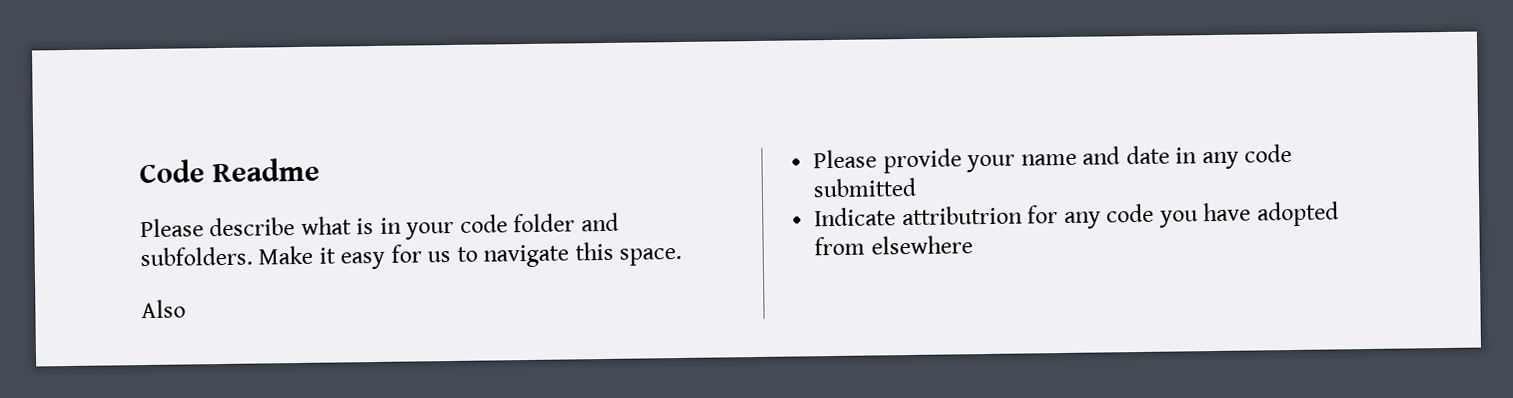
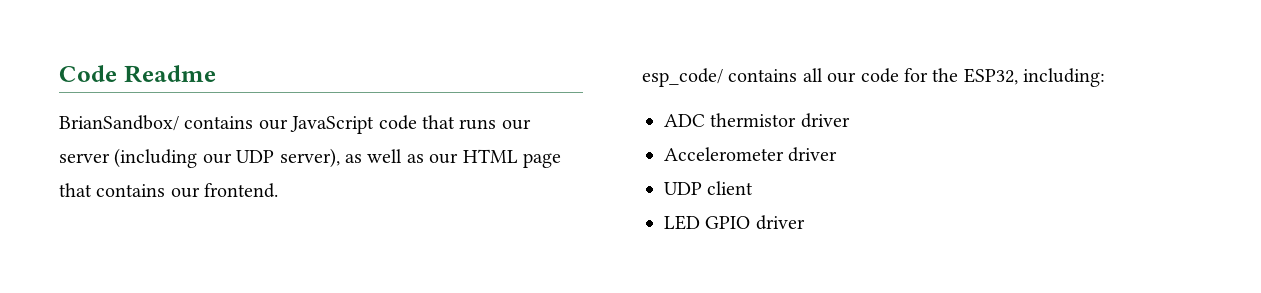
[140,212,619,240] [140,241,683,270] [141,299,186,319] [813,143,1293,174] [813,177,917,198] [814,201,1339,229] [814,235,973,256] Please describe what is in your code folder and subfolders. Make it easy for us to navigate this space. // Also // Please provide your name and date in any code submitted // Indicate attributrion for any code you have adopted from elsewhere -> [59,115,531,134] [59,148,561,168] [59,183,279,198] [642,68,1106,87] [664,113,850,128] [664,147,838,162] [664,181,754,195] [664,215,805,230] BrianSandbox/ contains our JavaScript code that runs our server (including our UDP server), as well as our HTML page that contains our frontend. // esp_code/ contains all our code for the ESP32, including: // ADC thermistor driver // Accelerometer driver // UDP client // LED GPIO driver

